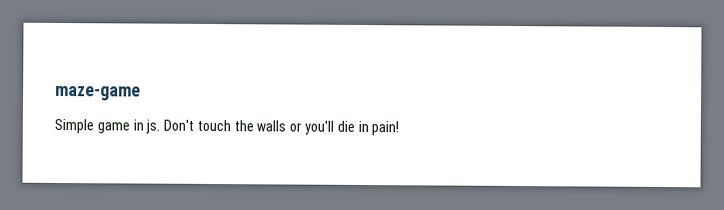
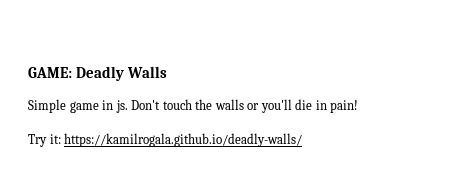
[55,85,141,101] maze-game -> [28,66,168,81] GAME: Deadly Walls
(400, 128) none -> [28,133,303,147] // Try it: https://kamilrogala.github.io/deadly-walls/

